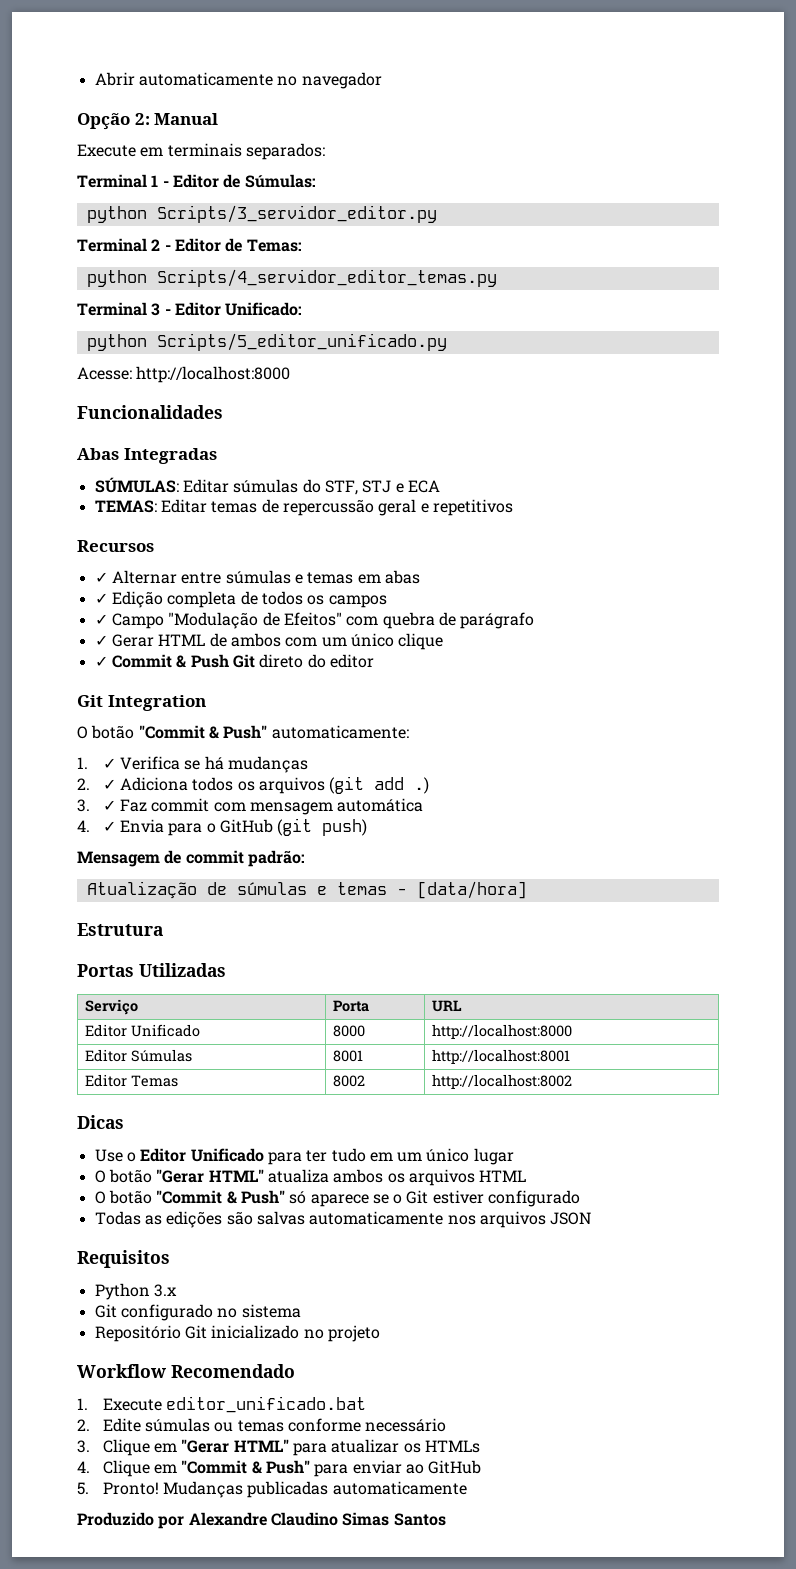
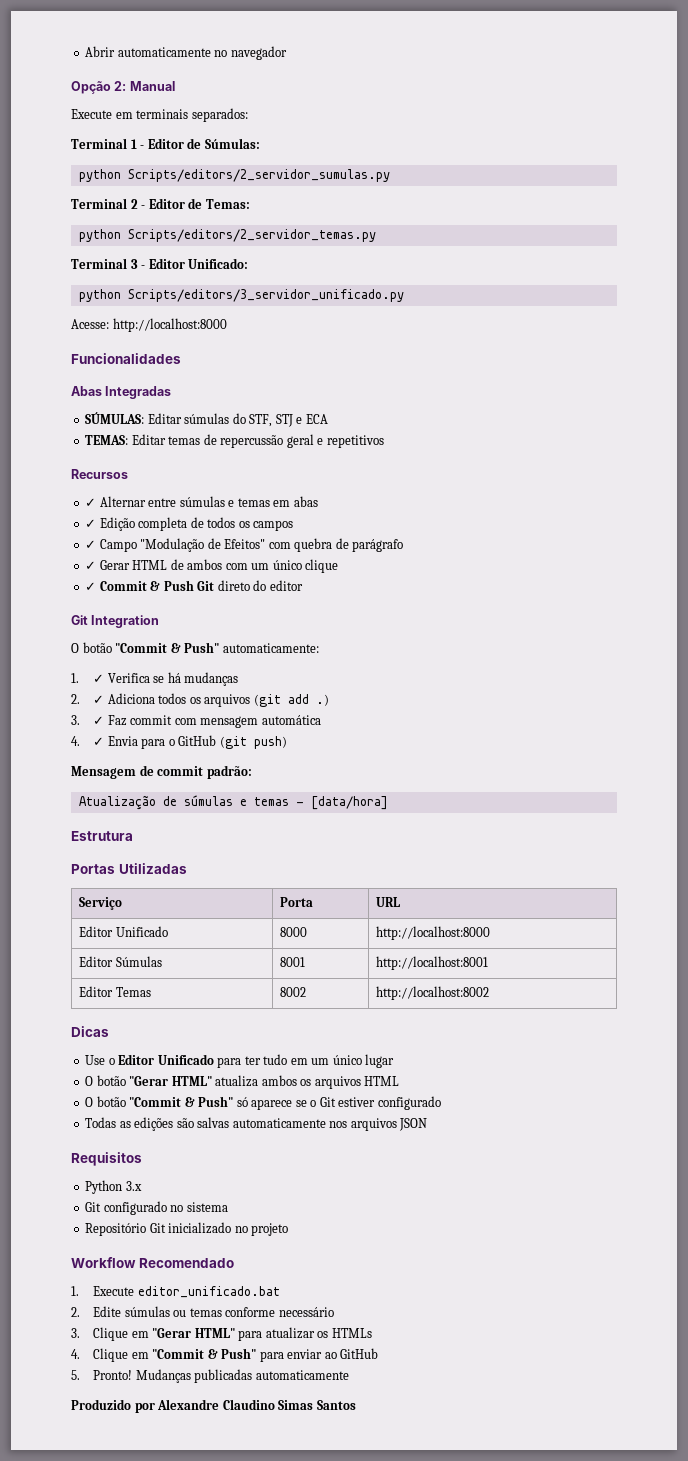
[156,205,437,223] Scripts/3_servidor_editor.py -> [127,169,390,182] Scripts/editors/2_servidor_sumulas.py
[156,269,497,287] Scripts/4_servidor_editor_temas.py -> [127,229,376,242] Scripts/editors/2_servidor_temas.py
[156,333,447,351] Scripts/5_editor_unificado.py -> [127,289,404,302] Scripts/editors/3_servidor_unificado.py

